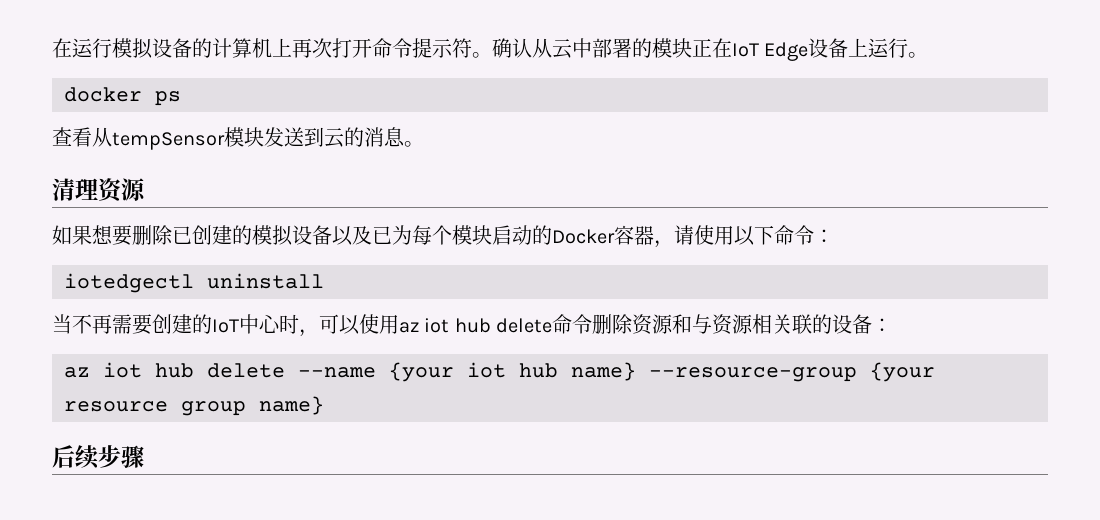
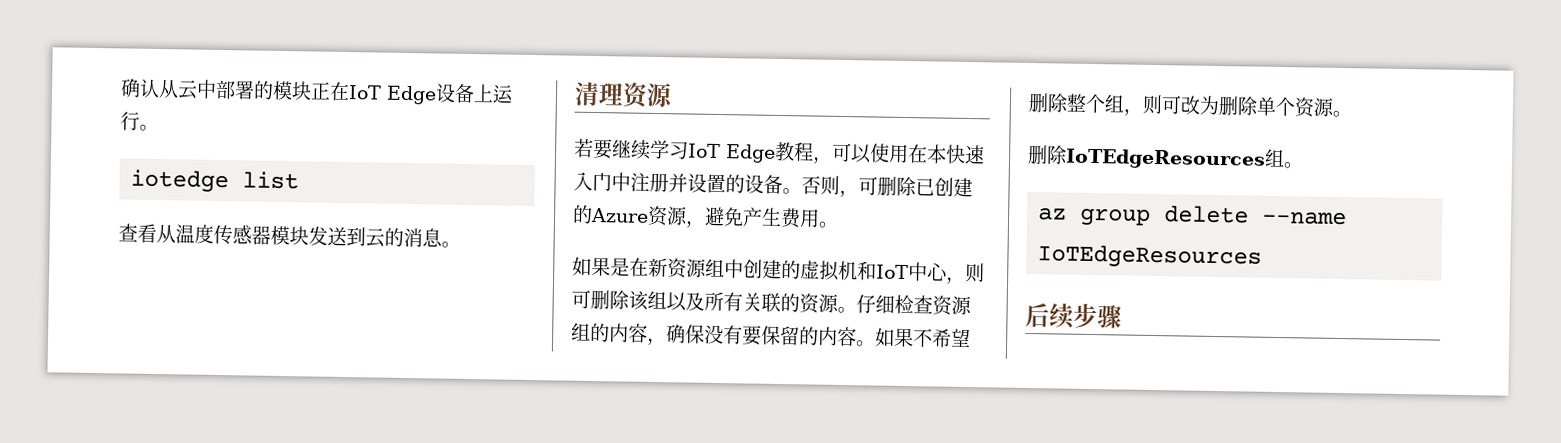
[52,38,492,59] 在运行模拟设备的计算机上再次打开命令提示符。 -> (120, 88) none
[64,87,181,106] docker ps -> [130,169,300,193] iotedge list
[112,132,225,150] tempSensor -> [175,224,271,245] 温度传感器
[52,225,834,248] [64,273,324,293] [52,314,893,337] [64,362,935,382] [64,396,324,416] 如果想要删除已创建的模拟设备以及已为每个模块启动的Docker容器，请使用以下命令： // iotedgectl uninstall // 当不再需要创建的IoT中心时，可以使用az iot hub delete命令删除资源和与资源相关联的设备： // az iot hub delete --name {your iot hub name} --resource-group {your resource group name} -> [573,138,985,165] [573,171,973,198] [572,204,839,229] [572,256,985,284] [571,289,972,316] [571,322,971,348] [1028,92,1352,118] [1027,144,1304,170] [1038,205,1348,226] [1037,244,1263,269] 若要继续学习IoT Edge教程，可以使用在本快速入门中注册并设置的设备。否则，可删除已创建的Azure资源，避免产生费用。 // 如果是在新资源组中创建的虚拟机和IoT中心，则可删除该组以及所有关联的资源。仔细检查资源组的内容，确保没有要保留的内容。如果不希望删除整个组，则可改为删除单个资源。 // 删除IoTEdgeResources组。 // az group delete --name IoTEdgeResources

